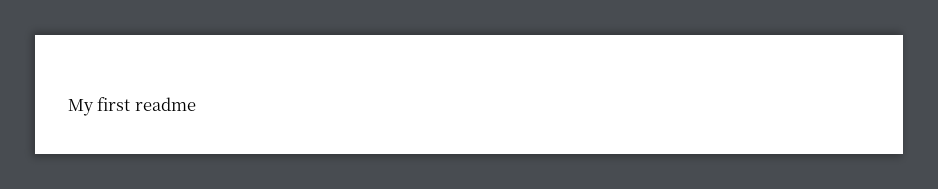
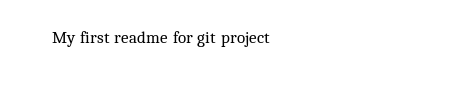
(196, 104) none -> [172,31,270,47] for git project

